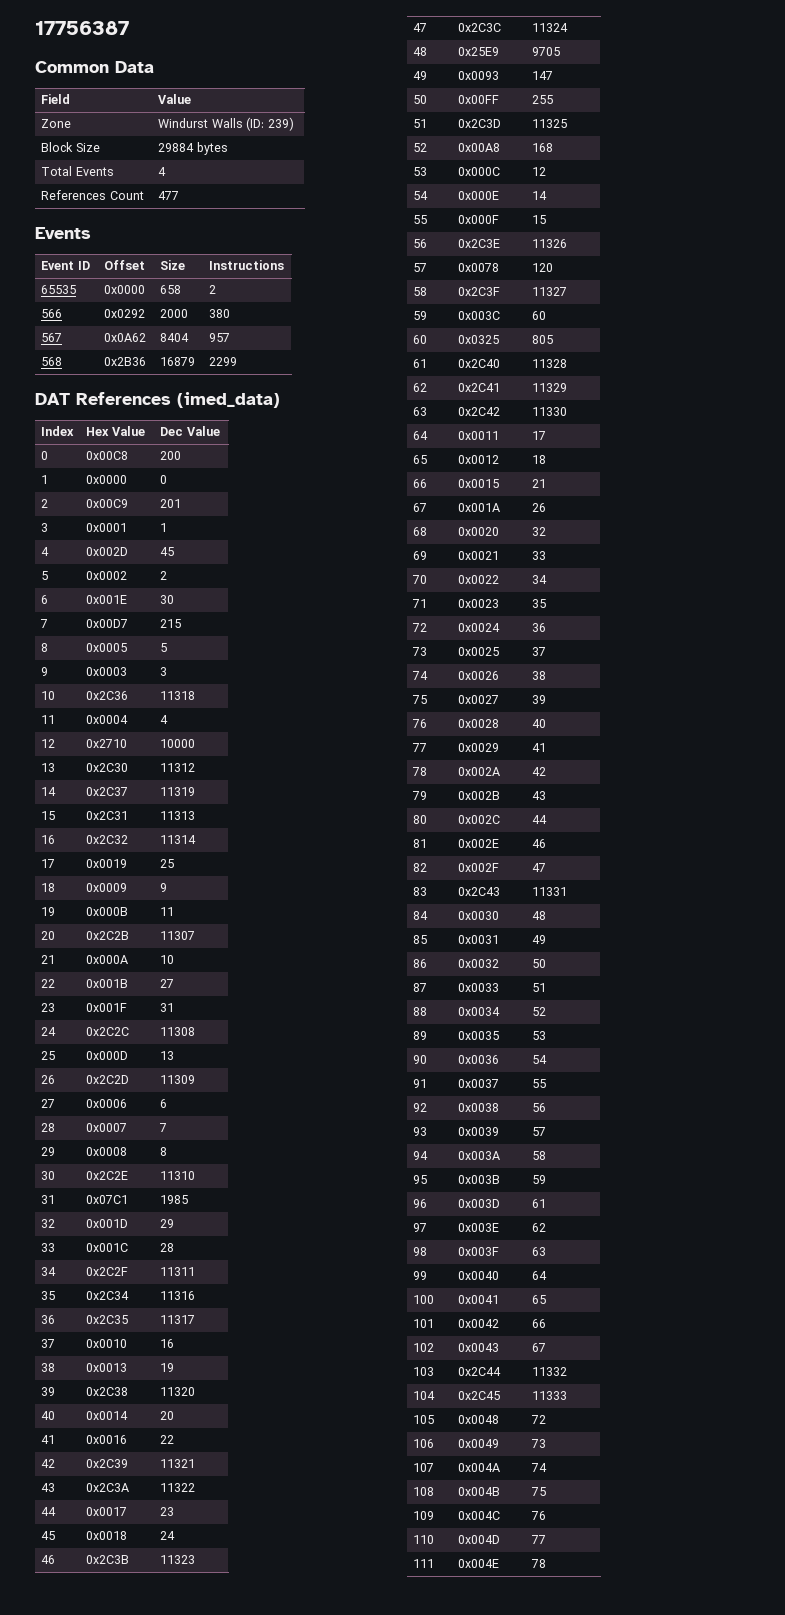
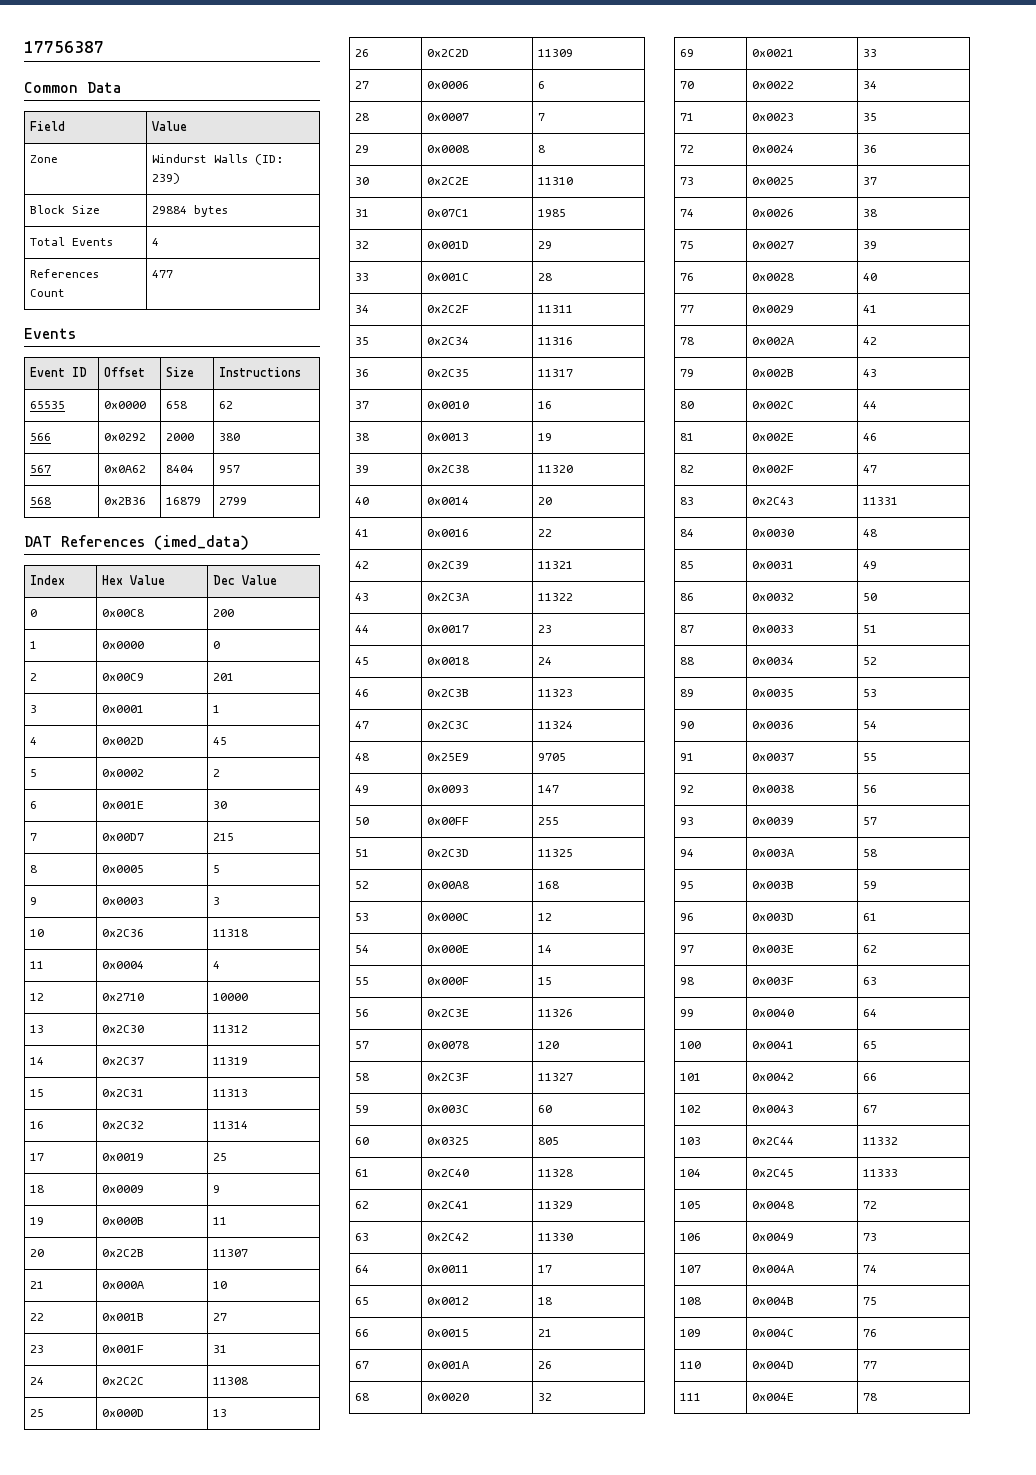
[209,285,217,294] 2 -> [219,401,234,409] 62
[209,357,238,366] 2299 -> [219,497,248,505] 2799

